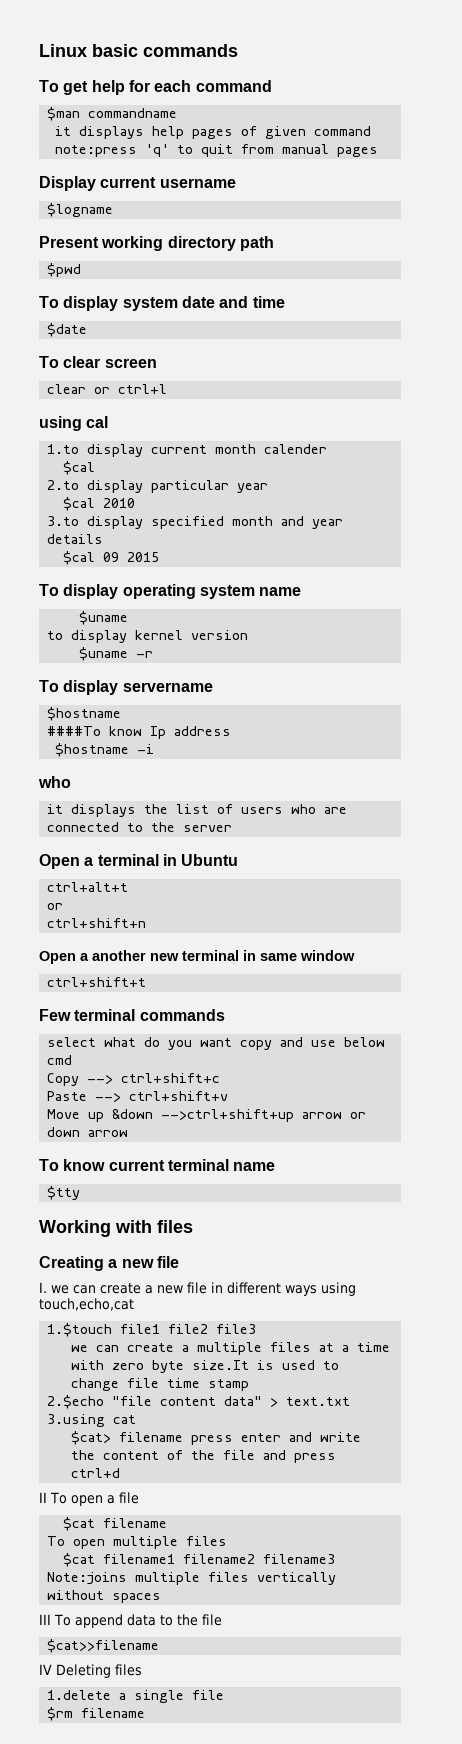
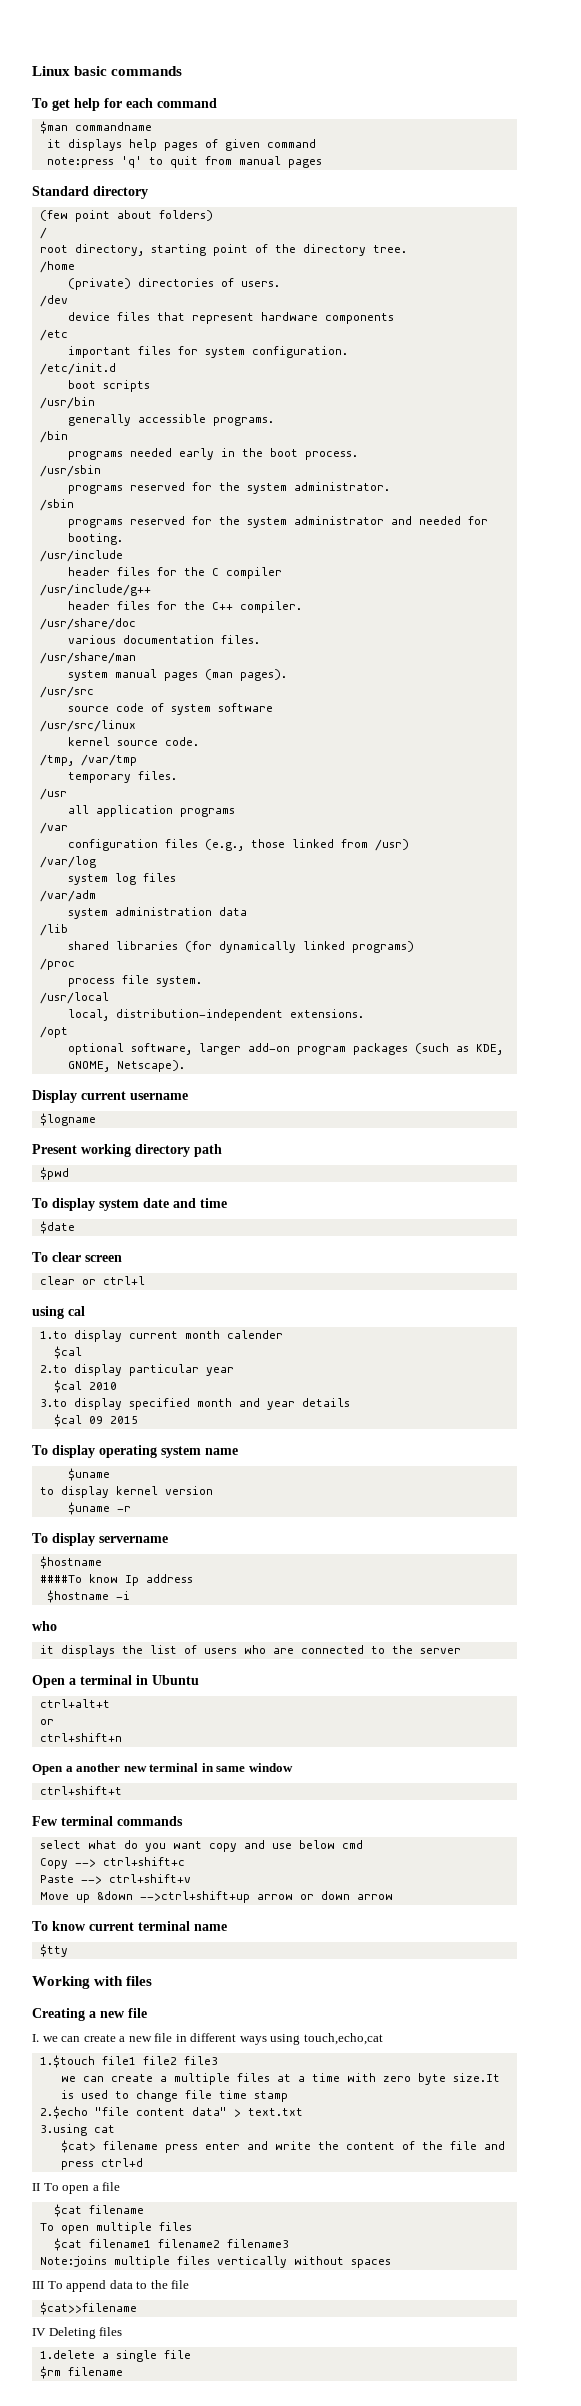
(379, 152) none -> [32,186,148,199] [39,210,213,222] [39,227,47,239] [39,244,407,256] [39,261,75,273] [67,278,280,290] [39,295,68,307] [67,312,394,324] [39,329,68,341] [67,346,348,358] [39,363,116,375] [67,380,150,392] [39,397,95,409] [67,414,274,426] [39,431,68,443] [67,448,358,460] [39,465,101,477] [67,482,390,494] [39,499,74,511] [67,516,488,528] [67,533,123,545] [39,550,123,562] [67,567,282,579] [39,584,151,596] [67,601,302,613] [39,618,136,630] [67,635,260,644] [39,652,136,664] [67,669,287,681] [39,686,94,698] [67,703,273,715] [39,720,136,732] [67,737,199,746] [39,754,137,766] [67,771,177,783] [39,788,67,800] [67,805,235,817] [39,822,68,834] [67,839,409,851] [39,856,96,868] [67,873,176,885] [39,890,96,902] [67,907,247,919] [39,924,68,936] [67,941,414,953] [39,958,75,970] [67,975,202,987] [39,992,109,1004] [67,1009,364,1021] [39,1026,68,1038] [67,1043,503,1055] [67,1060,185,1072] // Standard directory // (few point about folders) // / // root directory, starting point of the directory tree. // /home // (private) directories of users. // /dev // device files that represent hardware components // /etc // important files for system configuration. // /etc/init.d // boot scripts // /usr/bin // generally accessible programs. // /bin // programs needed early in the boot process. // /usr/sbin // programs reserved for the system administrator. // /sbin // programs reserved for the system administrator and needed for booting. // /usr/include // header files for the C compiler // /usr/include/g++ // header files for the C++ compiler. // /usr/share/doc // various documentation files. // /usr/share/man // system manual pages (man pages). // /usr/src // source code of system software // /usr/src/linux // kernel source code. // /tmp, /var/tmp // temporary files. // /usr // all application programs // /var // configuration files (e.g., those linked from /usr) // /var/log // system log files // /var/adm // system administration data // /lib // shared libraries (for dynamically linked programs) // /proc // process file system. // /usr/local // local, distribution-independent extensions. // /opt // optional software, larger add-on program packages (such as KDE, GNOME, Netscape).

